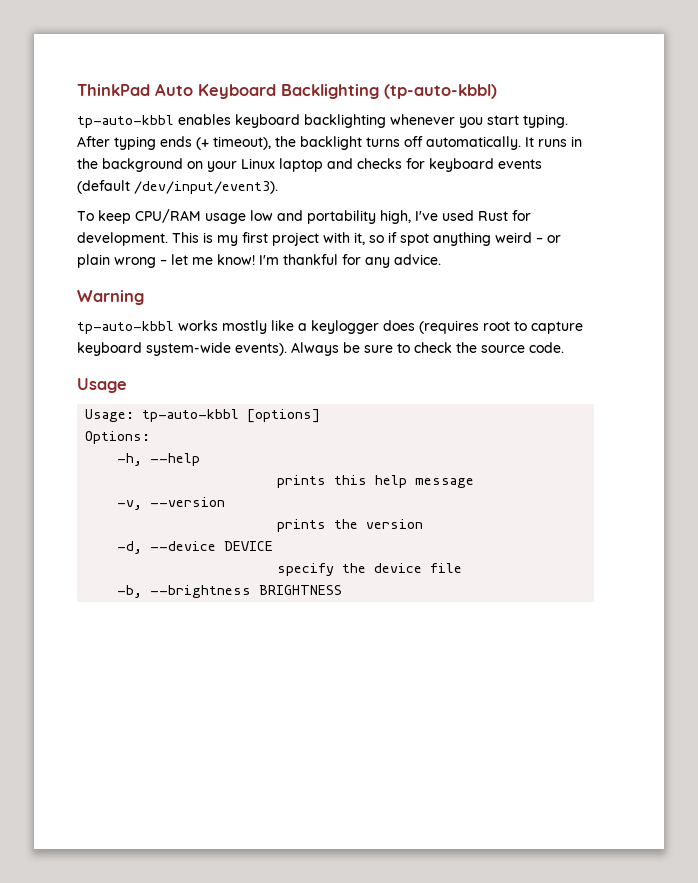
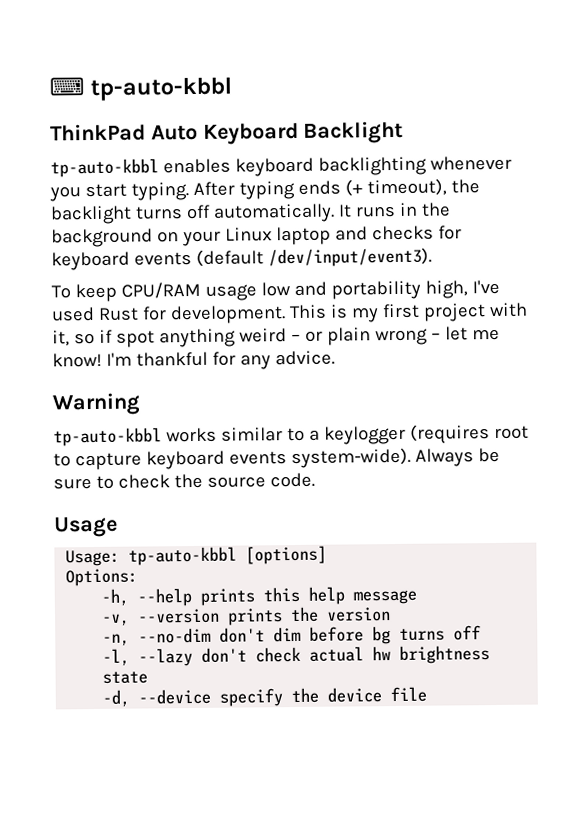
(77, 90) none -> [49,76,233,102] ⌨ tp-auto-kbbl //
[281,84,497,99] Backlighting (tp-auto-kbbl) -> [303,120,404,144] Backlight
[222,320,294,334] mostly like -> [220,427,305,442] similar to
[383,320,415,331] does -> (406, 435) none
[146,342,287,356] system-wide events). -> [228,447,411,469] events system-wide).
(201, 459) // -> (193, 597) none
(226, 502) // -> (221, 616) none
(424, 524) none -> [102,625,482,646] [102,645,491,667] [102,671,149,684] // -n, --no-dim don't dim before bg turns off // -l, --lazy don't check actual hw brightness state
[224,541,274,551] DEVICE // -> (212, 696) none
[117,585,343,598] // -b, --brightness BRIGHTNESS -> (428, 694) none

